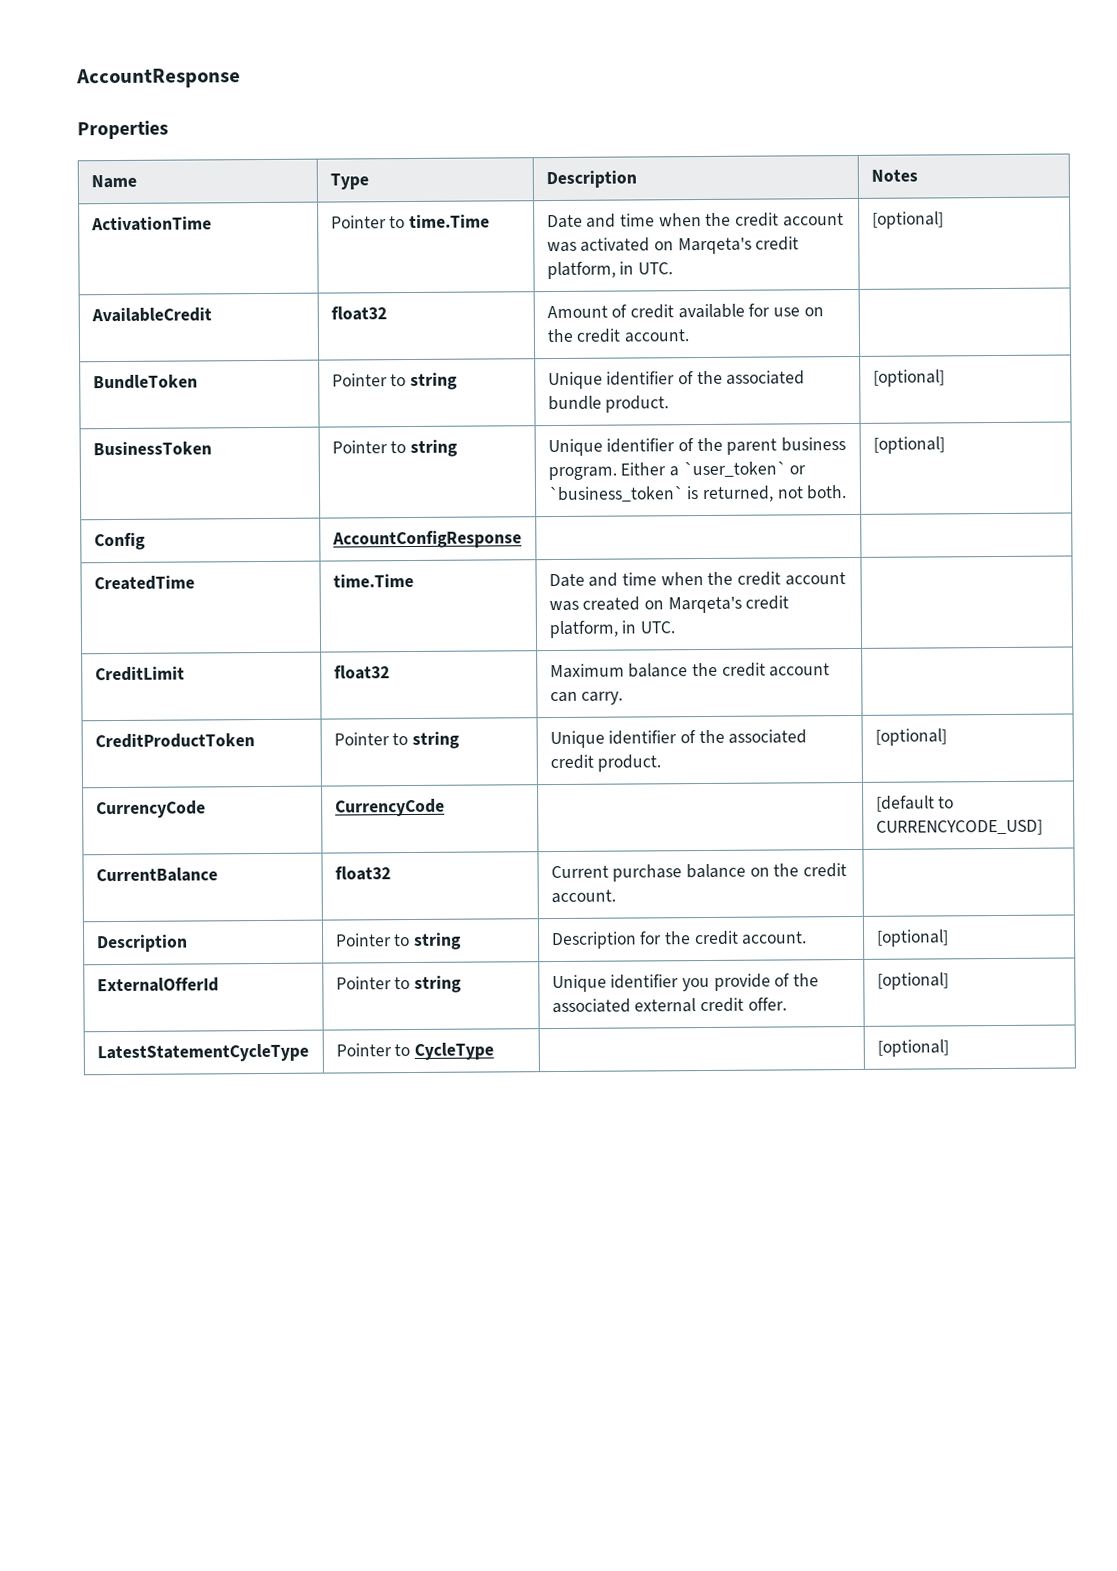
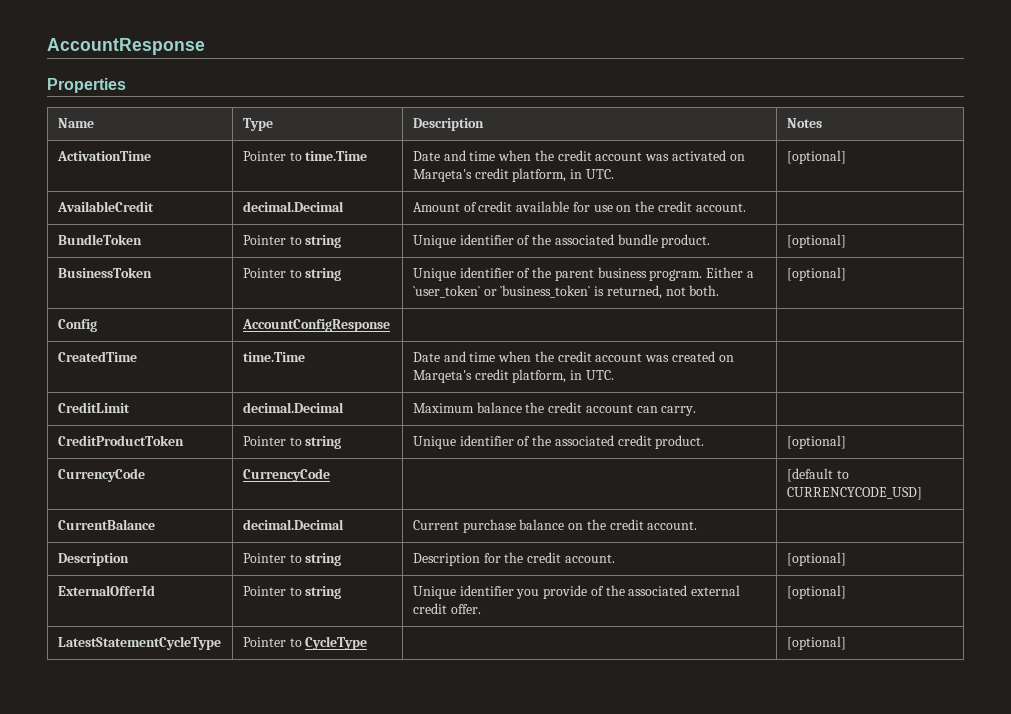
[330,306,387,321] float32 -> [242,201,344,212] decimal.Decimal
[333,665,390,680] float32 -> [242,402,344,413] decimal.Decimal
[334,866,391,881] float32 -> [242,519,344,530] decimal.Decimal

